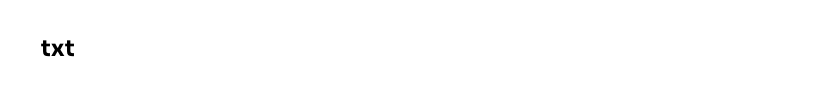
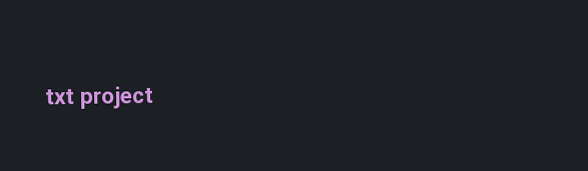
(75, 48) none -> [79,85,155,109] project

